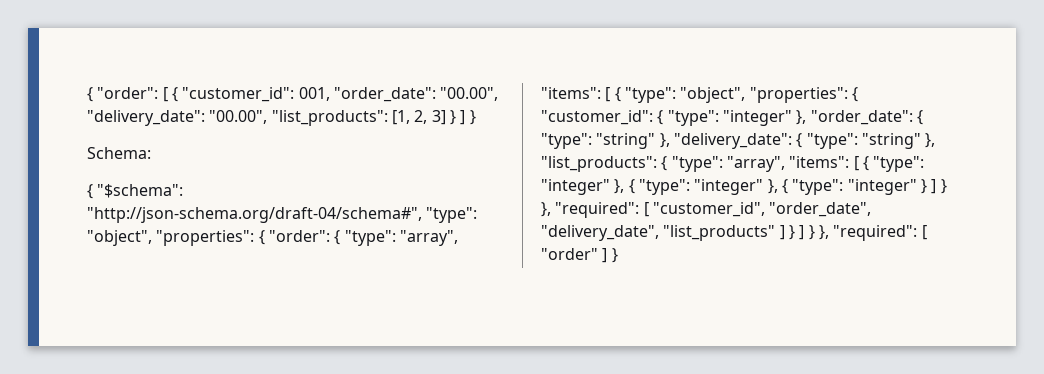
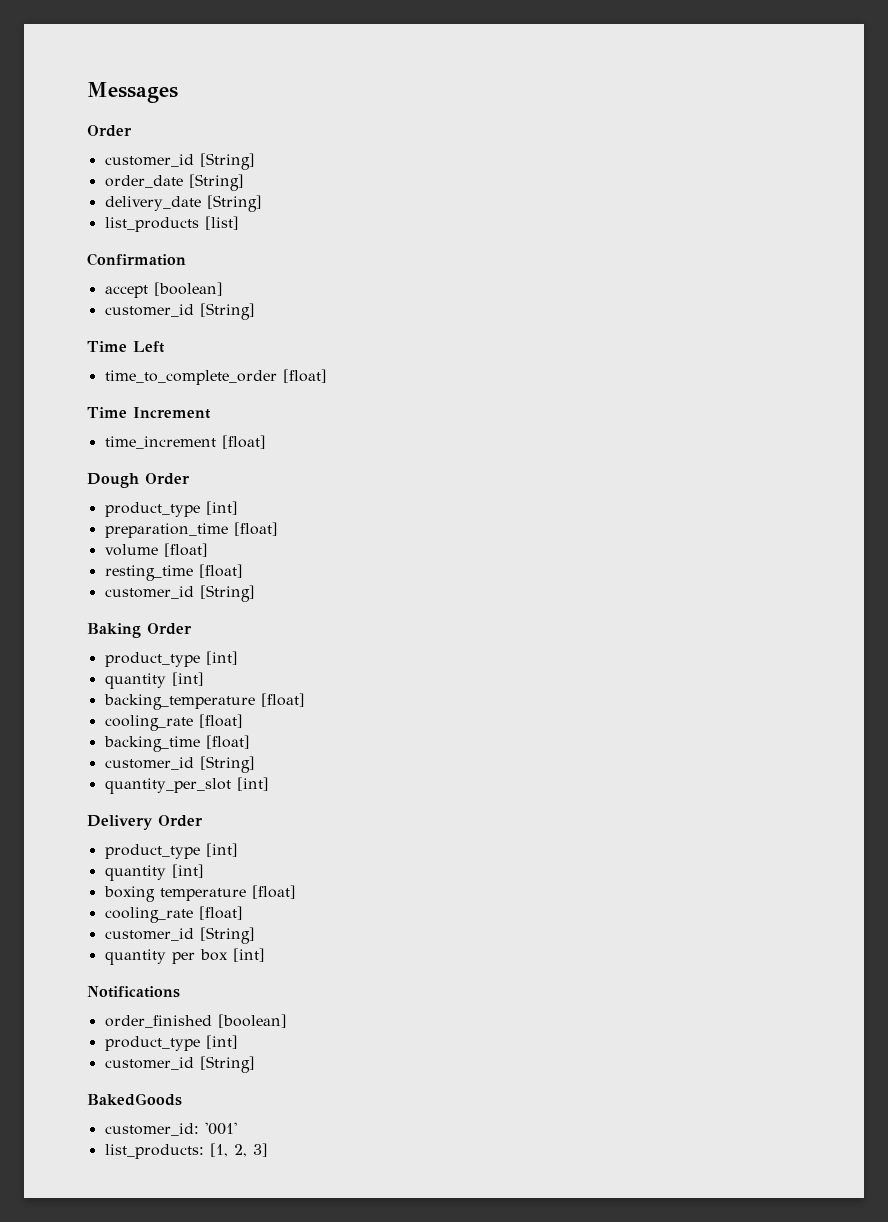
[87,87,499,102] [87,110,476,126] [87,147,151,159] [87,184,184,199] [87,207,478,223] [87,230,458,246] [541,87,858,103] [541,110,923,126] [541,133,936,149] [541,156,925,172] [541,179,947,195] [541,202,872,218] [541,225,927,241] [541,248,618,263] { "order": [ { "customer_id": 001, "order_date": "00.00", "delivery_date": "00.00", "list_products": [1, 2, 3] } ] } // Schema: // { "$schema": "http://json-schema.org/draft-04/schema#", "type": "object", "properties": { "order": { "type": "array", "items": [ { "type": "object", "properties": { "customer_id": { "type": "integer" }, "order_date": { "type": "string" }, "delivery_date": { "type": "string" }, "list_products": { "type": "array", "items": [ { "type": "integer" }, { "type": "integer" }, { "type": "integer" } ] } }, "required": [ "customer_id", "order_date", "delivery_date", "list_products" ] } ] } }, "required": [ "order" ] } -> [87,82,178,103] [87,125,132,137] [104,153,255,170] [104,174,244,191] [104,195,262,212] [104,216,239,232] [87,253,186,266] [104,282,223,298] [104,303,255,320] [87,341,165,353] [104,369,327,385] [87,407,211,419] [104,435,266,449] [87,473,190,488] [104,501,238,517] [104,522,278,538] [104,543,208,557] [104,564,243,581] [104,585,255,602] [87,623,192,638] [104,651,238,667] [104,672,204,689] [103,693,305,710] [104,714,243,731] [103,735,250,752] [104,756,255,773] [104,777,269,794] [87,815,203,830] [104,843,238,859] [104,864,204,881] [103,885,296,902] [104,906,243,923] [104,927,255,944] [104,948,265,965] [87,986,180,998] [104,1014,287,1028] [104,1035,238,1051] [104,1056,255,1073] [87,1093,182,1106] [104,1122,237,1136] [104,1143,268,1159] Messages // Order // customer_id [String] // order_date [String] // delivery_date [String] // list_products [list] // Confirmation // accept [boolean] // customer_id [String] // Time Left // time_to_complete_order [float] // Time Increment // time_increment [float] // Dough Order // product_type [int] // preparation_time [float] // volume [float] // resting_time [float] // customer_id [String] // Baking Order // product_type [int] // quantity [int] // backing_temperature [float] // cooling_rate [float] // backing_time [float] // customer_id [String] // quantity_per_slot [int] // Delivery Order // product_type [int] // quantity [int] // boxing temperature [float] // cooling_rate [float] // customer_id [String] // quantity per box [int] // Notifications // order_finished [boolean] // product_type [int] // customer_id [String] // BakedGoods // customer_id: '001' // list_products: [1, 2, 3]

